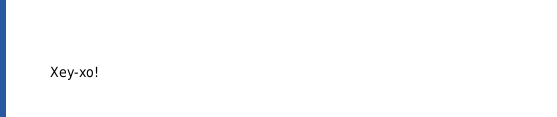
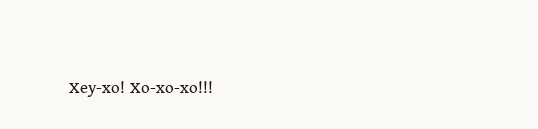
(99, 73) none -> [129,81,213,93] Xo-xo-xo!!!

